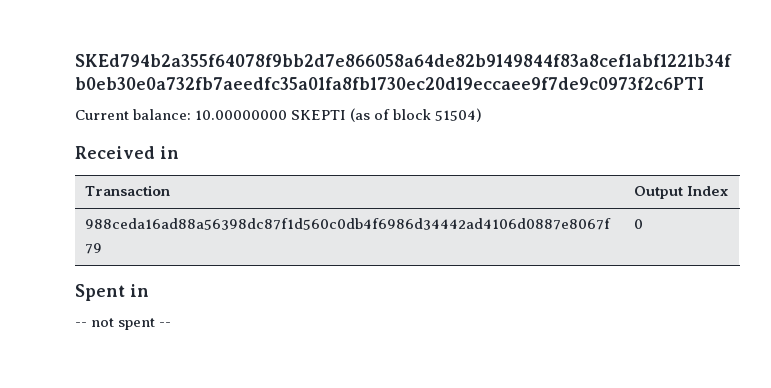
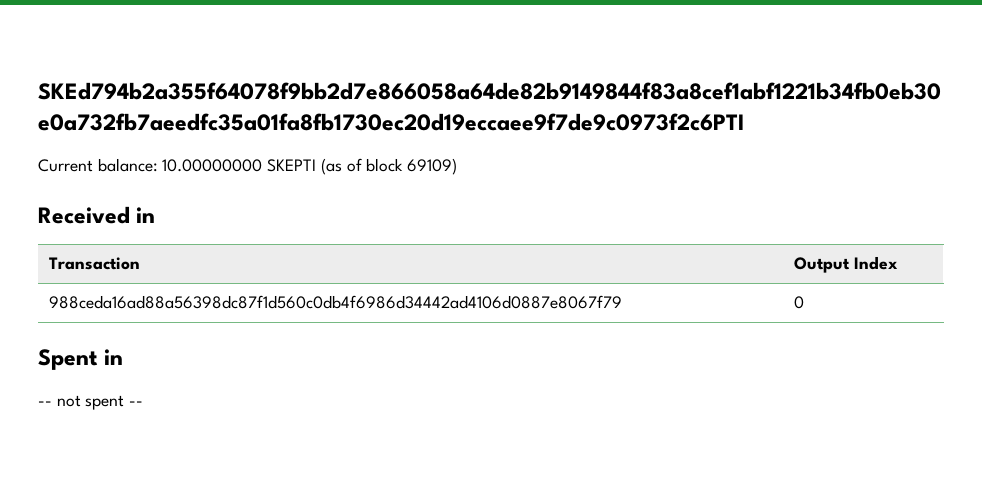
[435,108,483,122] 51504) -> [407,158,458,175] 69109)

